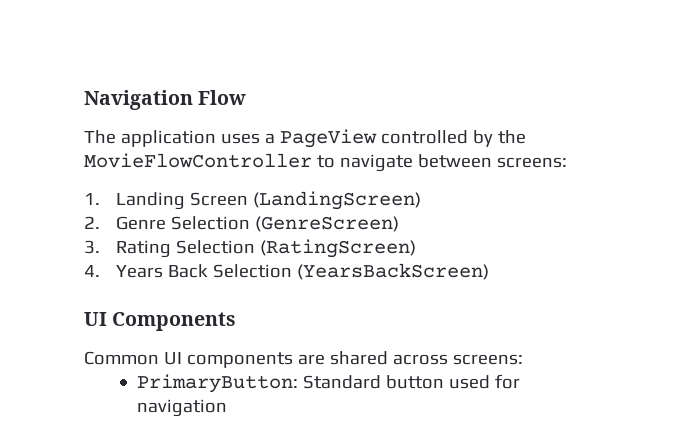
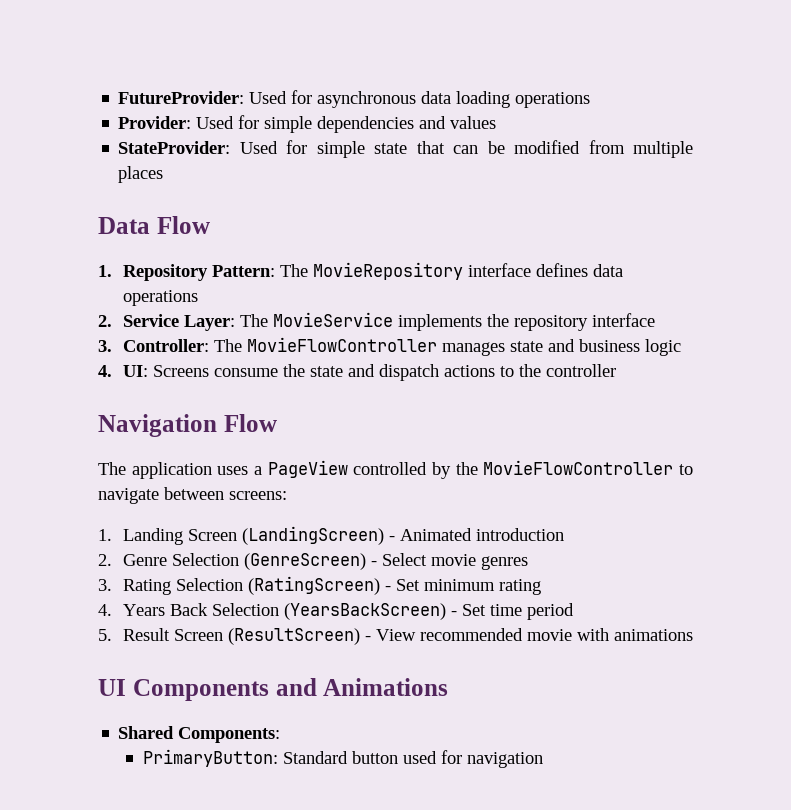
(84, 100) none -> [118,90,591,108] [118,115,497,133] [118,140,693,158] [118,166,164,183] [98,216,210,234] [98,262,623,281] [122,290,198,306] [98,312,655,331] [98,337,681,356] [98,364,616,381] FutureProvider: Used for asynchronous data loading operations // Provider: Used for simple dependencies and values // StateProvider: Used for simple state that can be modified from multiple places // Data Flow // 1. Repository Pattern: The MovieRepository interface defines data operations // 2. Service Layer: The MovieService implements the repository interface // 3. Controller: The MovieFlowController manages state and business logic // 4. UI: Screens consume the state and dispatch actions to the controller //
(422, 200) none -> [388,528,564,541] - Animated introduction
(400, 224) none -> [370,553,528,570] - Select movie genres
(417, 248) none -> [384,579,541,595] - Set minimum rating
[84,312,237,331] [84,351,523,368] // UI Components // Common UI components are shared across screens: -> [450,603,574,620] [98,628,693,645] [98,678,449,701] [118,726,281,743] - Set time period // 5. Result Screen (ResultScreen) - View recommended movie with animations // UI Components and Animations // Shared Components:

